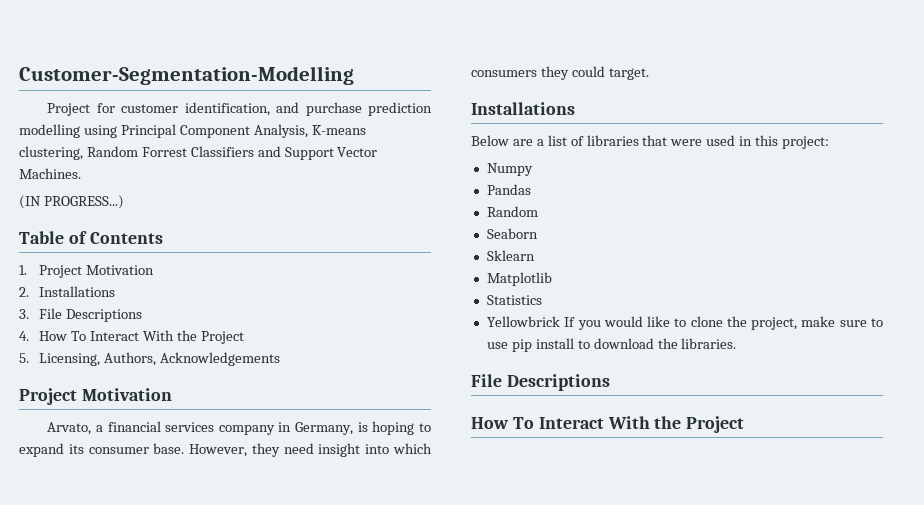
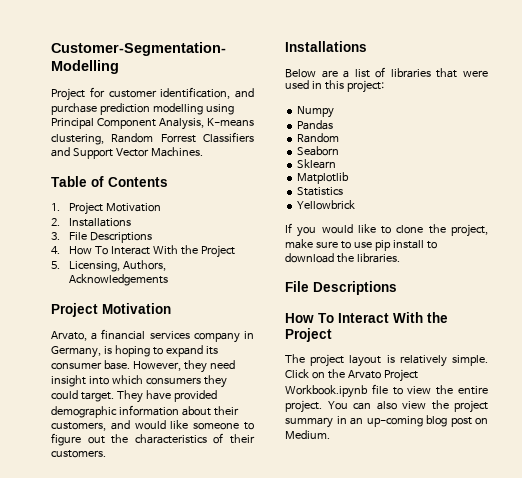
[19,195,124,209] // (IN PROGRESS...) -> (203, 152) none
(649, 74) none -> [116,390,217,403] [51,405,239,418] [51,420,255,431] [51,433,255,446] [51,450,106,458] They have provided demographic information about their customers, and would like someone to figure out the characteristics of their customers.
(560, 321) none -> (356, 205) //
(745, 424) none -> [285,354,488,367] [285,369,418,382] [285,384,488,398] [285,400,488,413] [285,415,488,428] [285,430,330,439] // The project layout is relatively simple. Click on the Arvato Project Workbook.ipynb file to view the entire project. You can also view the project summary in an up-coming blog post on Medium.

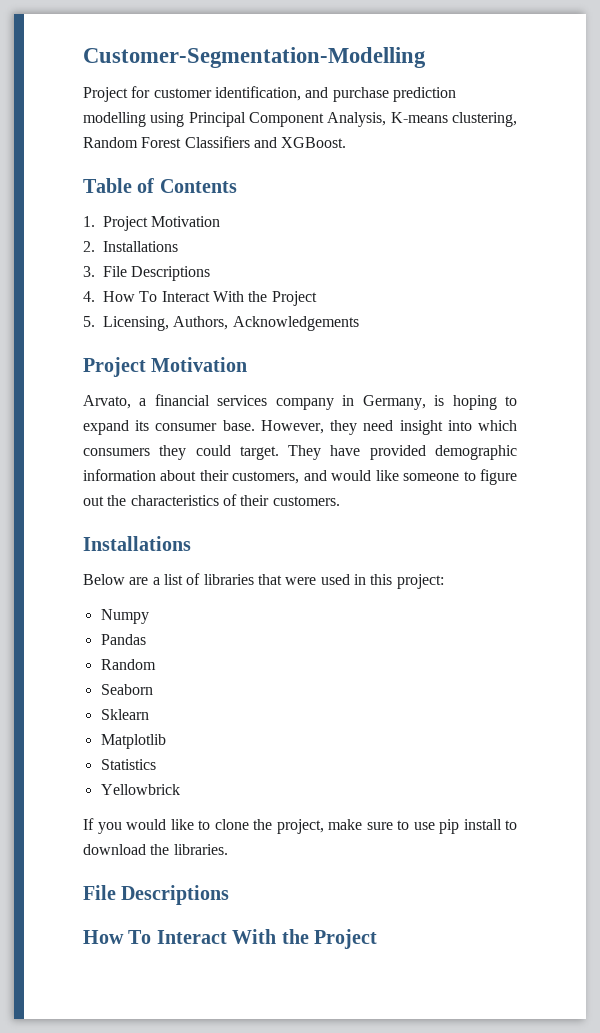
[160,134,196,143] Forrest -> [141,137,182,148] Forest
[72,147,203,159] Support Vector Machines. -> [281,137,347,148] XGBoost.
[285,354,488,367] [285,369,418,382] [285,384,488,398] [285,400,488,413] [285,415,488,428] [285,430,330,439] // The project layout is relatively simple. Click on the Arvato Project Workbook.ipynb file to view the entire project. You can also view the project summary in an up-coming blog post on Medium. -> (377, 939) none

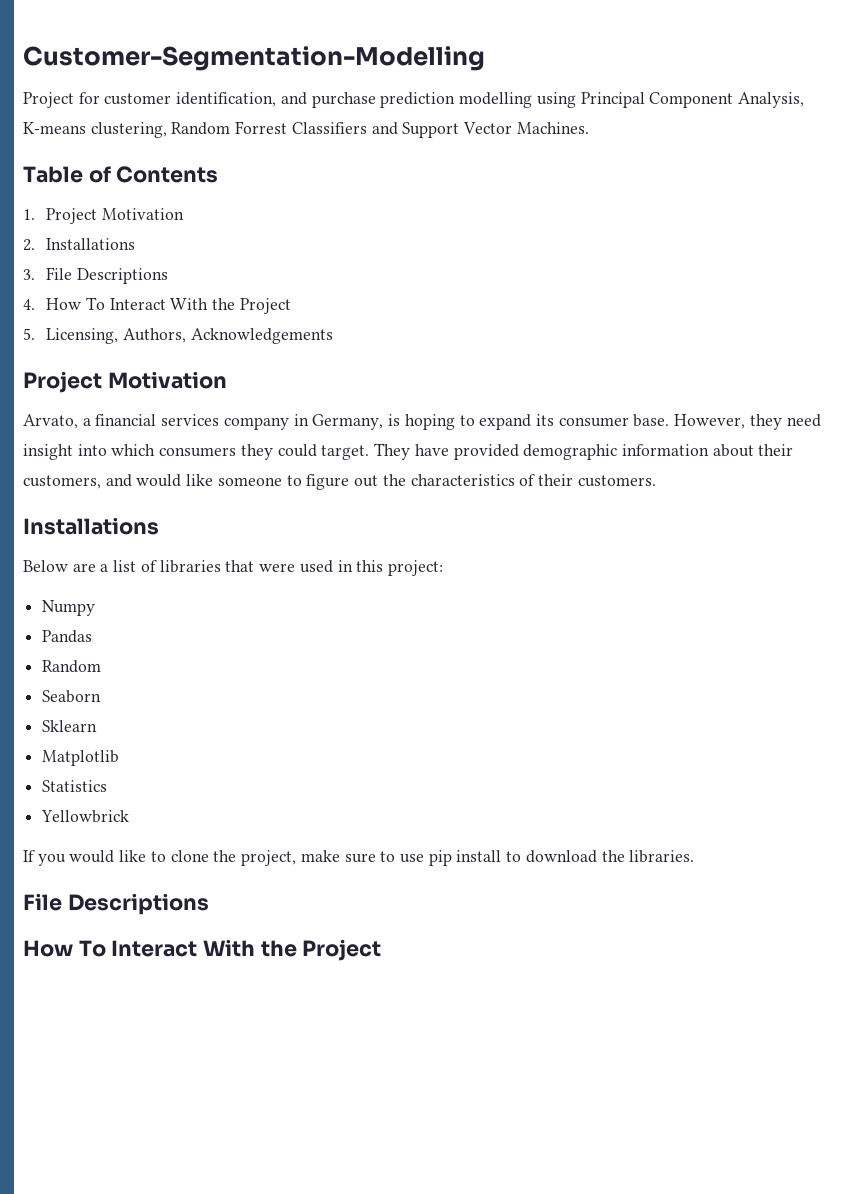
[141,137,182,148] Forest -> [235,121,288,134] Forrest
[281,137,347,148] XGBoost. -> [402,122,589,138] Support Vector Machines.

